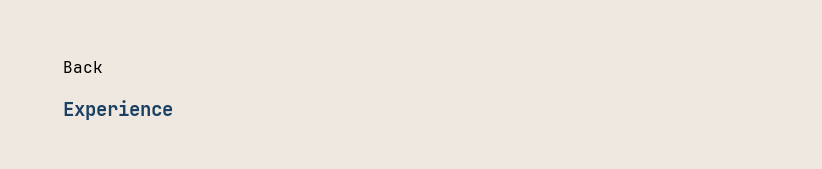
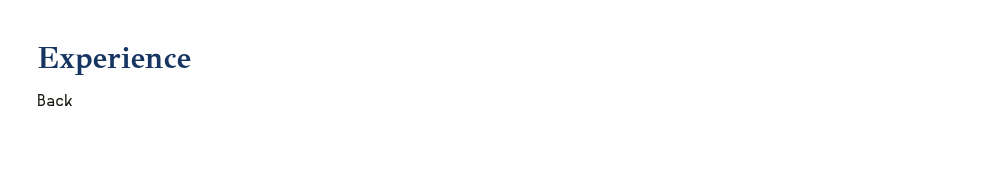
(63, 67) none -> [37,47,191,75] Experience //
[63,100,173,120] // Experience -> (73, 100) none

